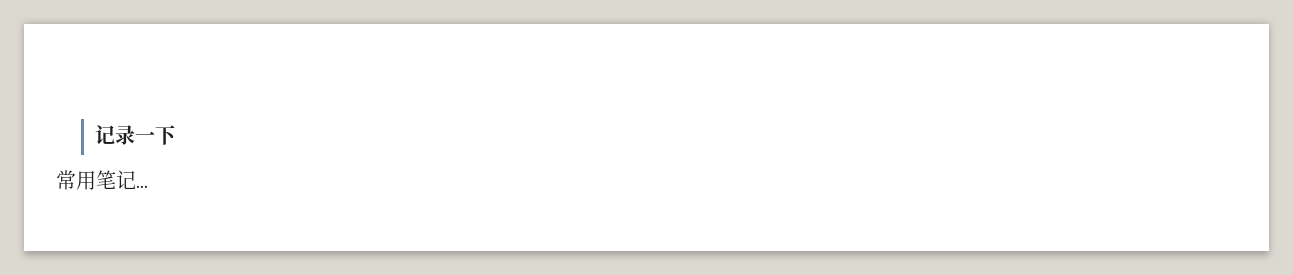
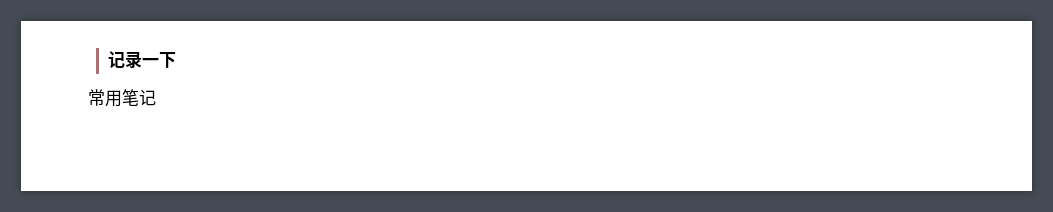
[136,185,148,188] ... -> (156, 97) none

